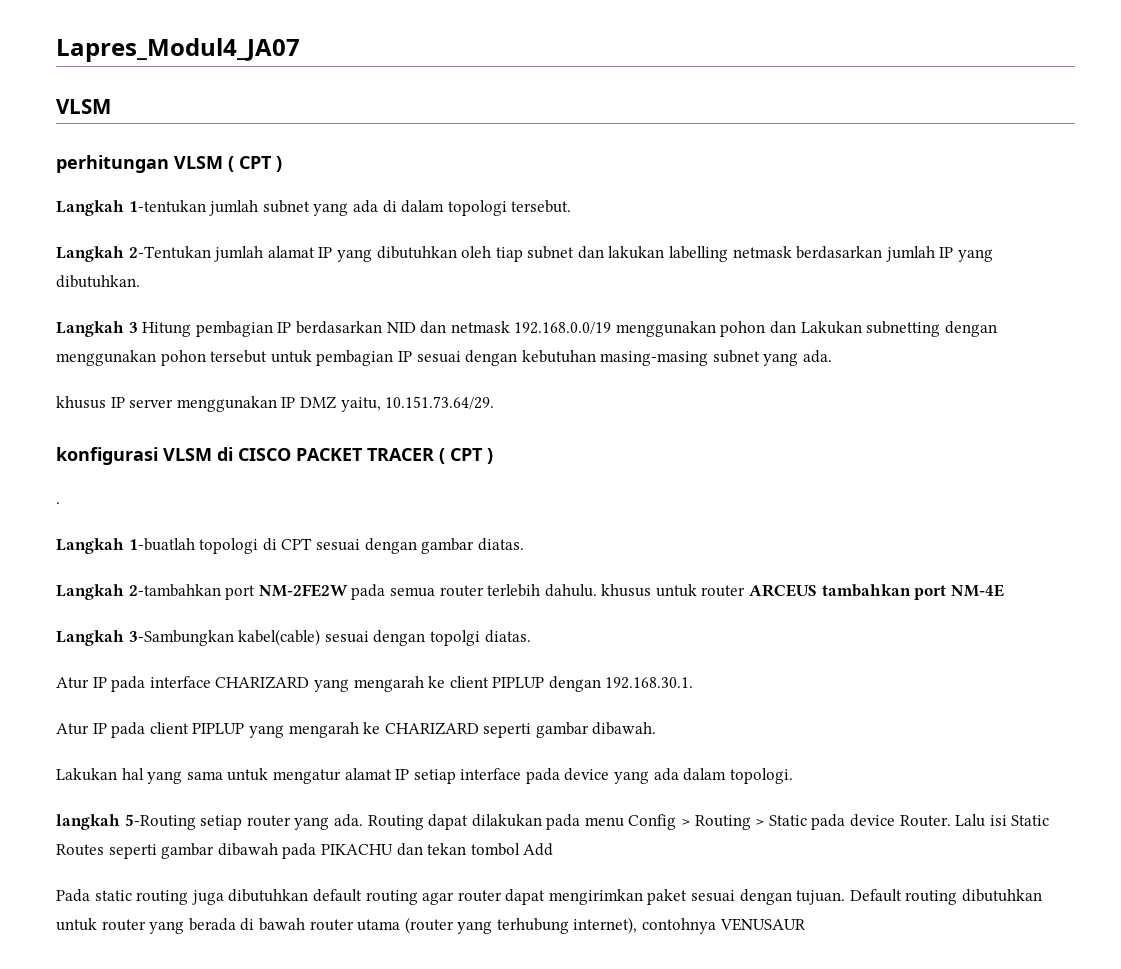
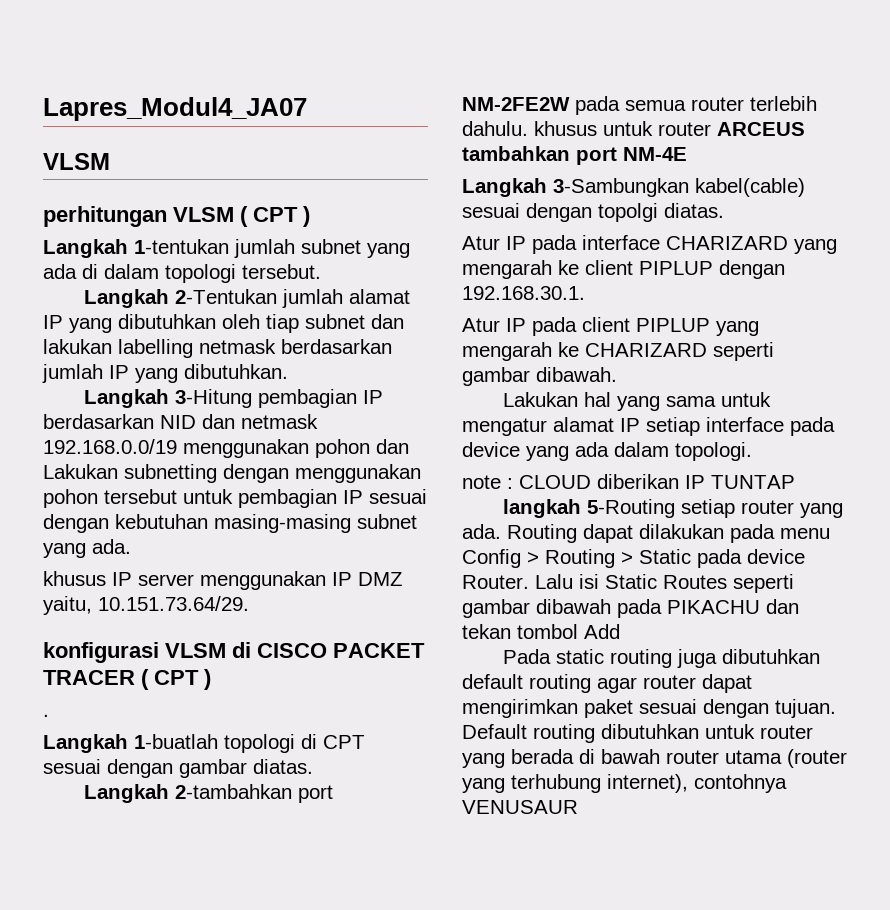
[128,322,192,337] 3 Hitung -> [175,389,253,408] 3-Hitung
(793, 776) none -> [462,474,795,489] // note : CLOUD diberikan IP TUNTAP

